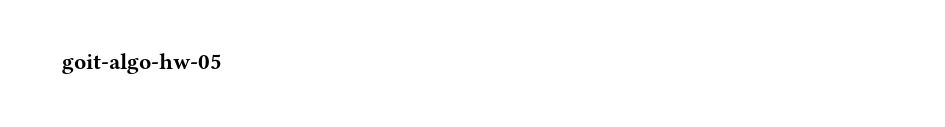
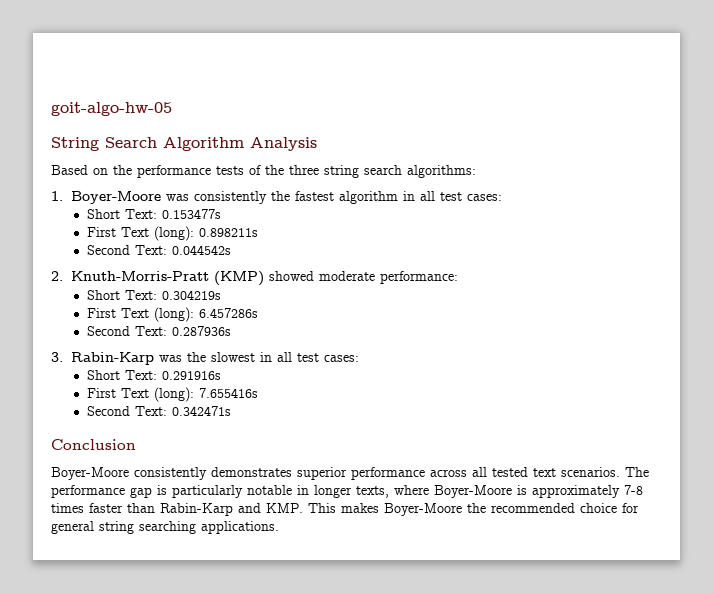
(222, 63) none -> [51,137,317,151] [51,165,476,178] [51,191,503,204] [86,209,221,219] [86,226,258,241] [86,245,231,255] [51,271,459,286] [86,290,221,300] [86,307,258,322] [86,326,231,336] [51,352,360,365] [86,370,221,380] [86,387,258,402] [86,406,231,416] [51,439,136,450] [51,467,649,480] [51,485,643,498] [51,503,639,516] [51,521,279,534] // String Search Algorithm Analysis // Based on the performance tests of the three string search algorithms: // 1. Boyer-Moore was consistently the fastest algorithm in all test cases: // Short Text: 0.153477s // First Text (long): 0.898211s // Second Text: 0.044542s // 2. Knuth-Morris-Pratt (KMP) showed moderate performance: // Short Text: 0.304219s // First Text (long): 6.457286s // Second Text: 0.287936s // 3. Rabin-Karp was the slowest in all test cases: // Short Text: 0.291916s // First Text (long): 7.655416s // Second Text: 0.342471s // Conclusion // Boyer-Moore consistently demonstrates superior performance across all tested text scenarios. The performance gap is particularly notable in longer texts, where Boyer-Moore is approximately 7-8 times faster than Rabin-Karp and KMP. This makes Boyer-Moore the recommended choice for general string searching applications.

